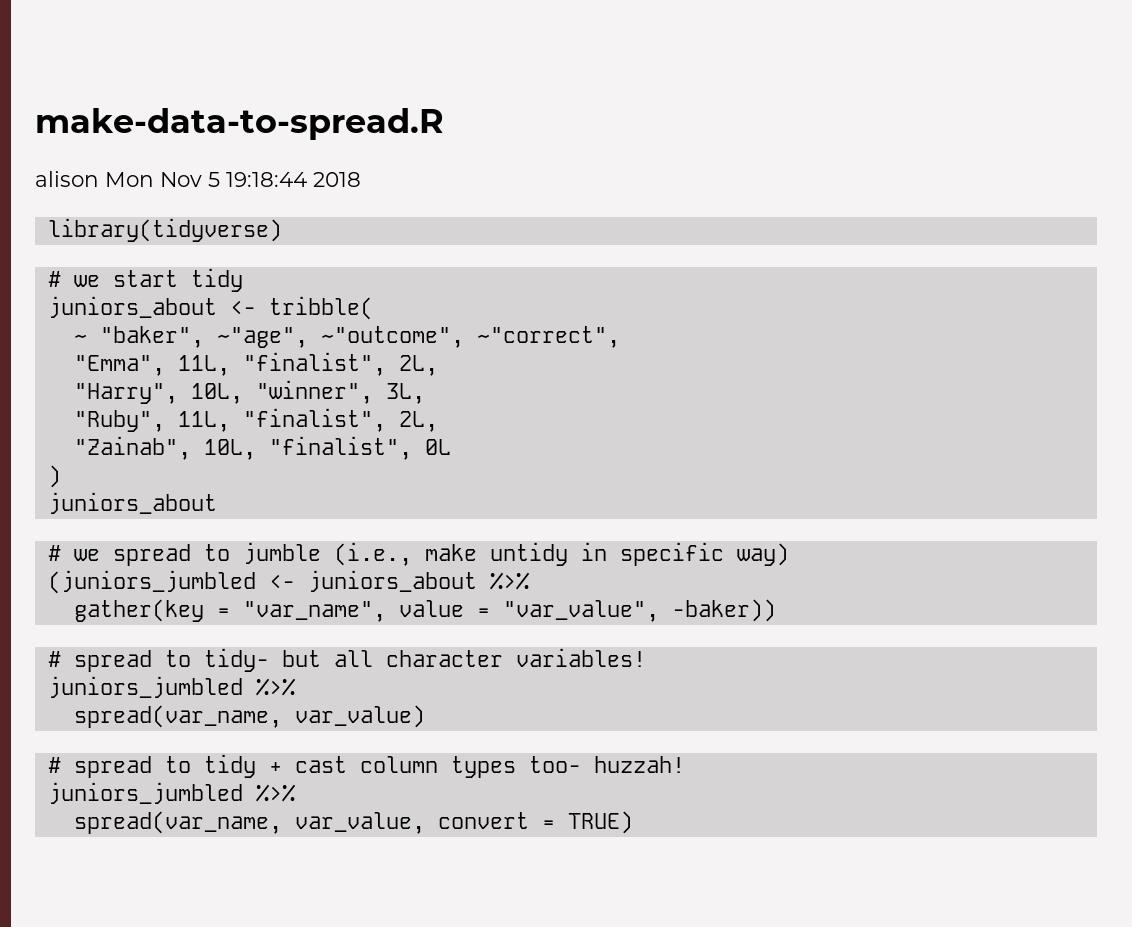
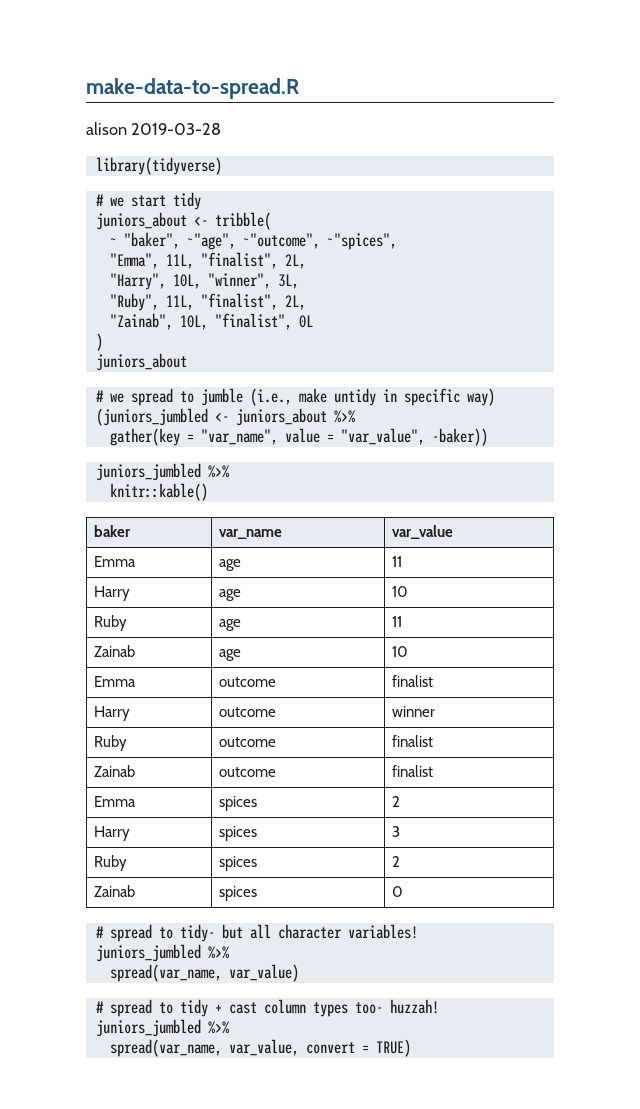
[105,172,361,187] Mon Nov 5 19:18:44 2018 -> [131,123,222,135] 2019-03-28
[476,326,620,348] ~"correct", -> [326,233,397,250] ~"spices",
(776, 610) none -> [95,463,229,481] [109,483,208,501] [94,525,132,537] [219,529,283,539] [392,525,454,539] [94,556,137,567] [219,559,242,571] [392,556,403,567] [94,586,131,601] [219,589,242,601] [392,586,409,597] [94,615,128,631] [219,619,242,631] [392,616,403,627] [94,645,136,657] [219,649,242,661] [392,646,409,657] [94,676,137,687] [219,677,277,687] [392,675,434,687] [94,706,131,721] [219,707,277,717] [392,706,436,717] [94,735,128,751] [219,737,277,747] [392,735,434,747] [94,765,136,777] [219,767,277,777] [392,765,434,777] [94,796,137,807] [219,796,258,811] [392,796,401,807] [94,826,131,841] [219,826,258,841] [392,826,401,837] [94,855,128,871] [219,856,258,871] [392,856,401,867] [94,885,136,897] [219,886,258,901] [392,886,404,897] // juniors_jumbled %>% // knitr::kable() // baker | var_name | var_value // Emma | age | 11 // Harry | age | 10 // Ruby | age | 11 // Zainab | age | 10 // Emma | outcome | finalist // Harry | outcome | winner // Ruby | outcome | finalist // Zainab | outcome | finalist // Emma | spices | 2 // Harry | spices | 3 // Ruby | spices | 2 // Zainab | spices | 0

